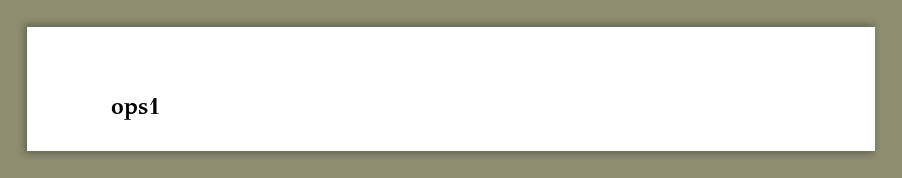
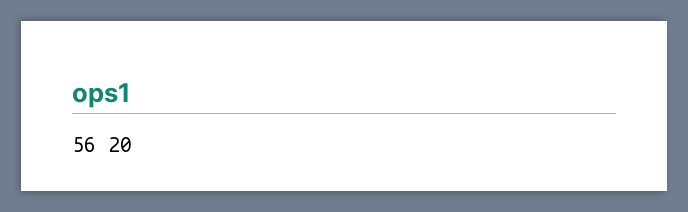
(161, 109) none -> [72,137,132,152] // 56 20

